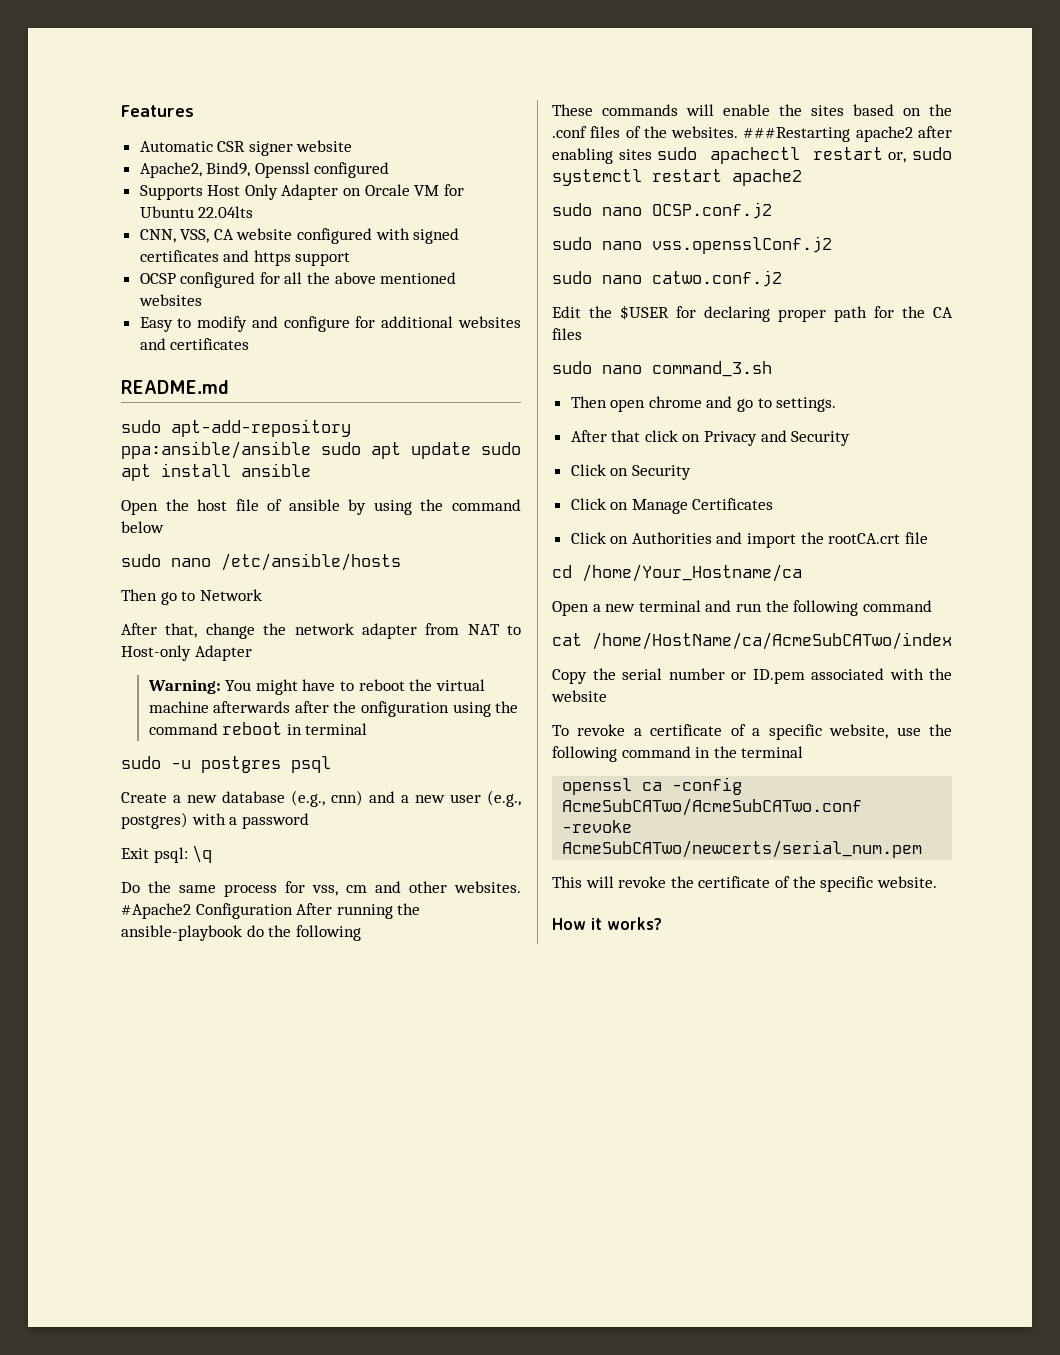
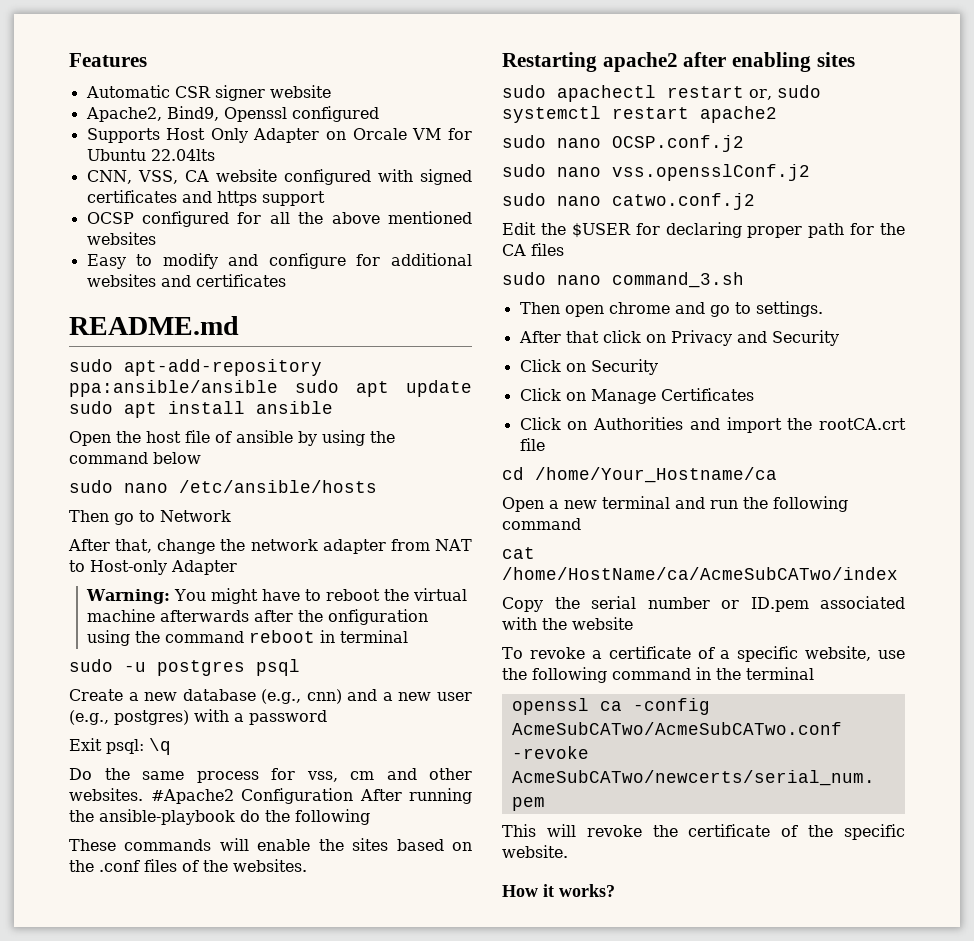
[743,127,851,142] ###Restarting -> [502,52,597,72] // Restarting
(652, 154) none -> (855, 59) //

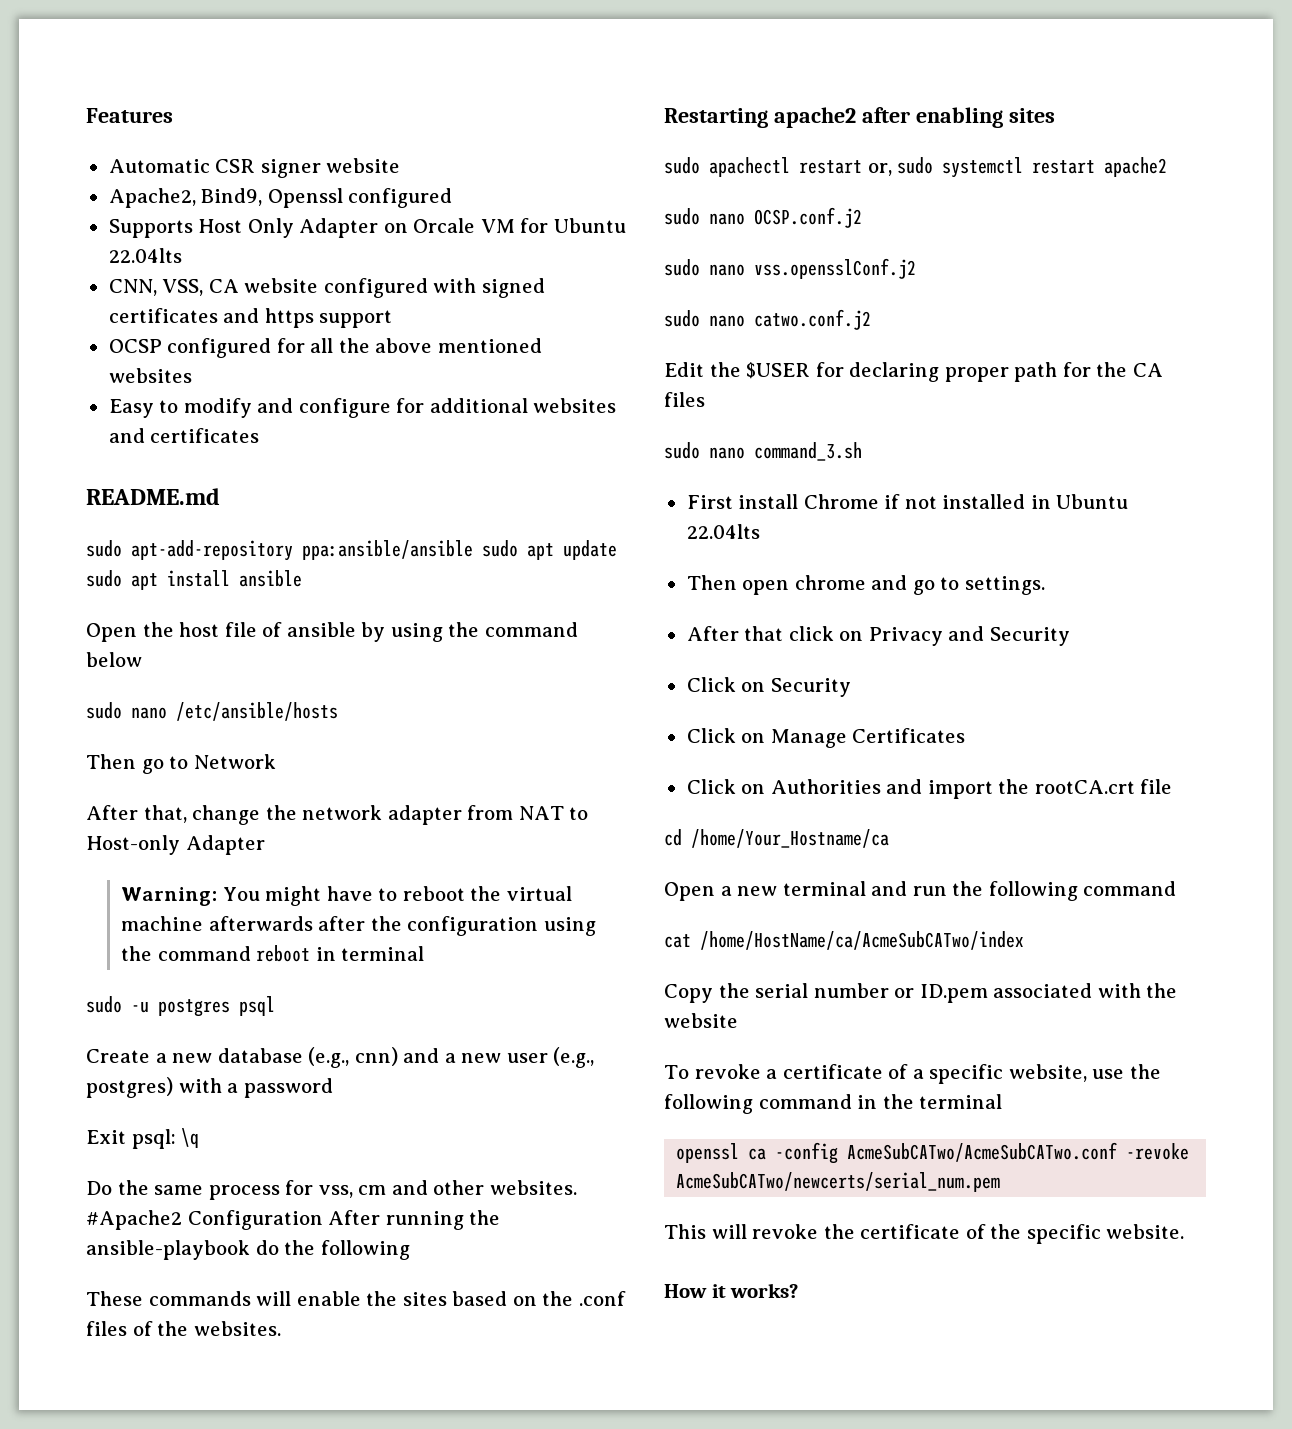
[328,609,429,625] onfiguration -> [407,916,539,936] configuration
(744, 280) none -> [686,494,1129,509] [686,524,760,539] // First install Chrome if not installed in Ubuntu 22.04lts

